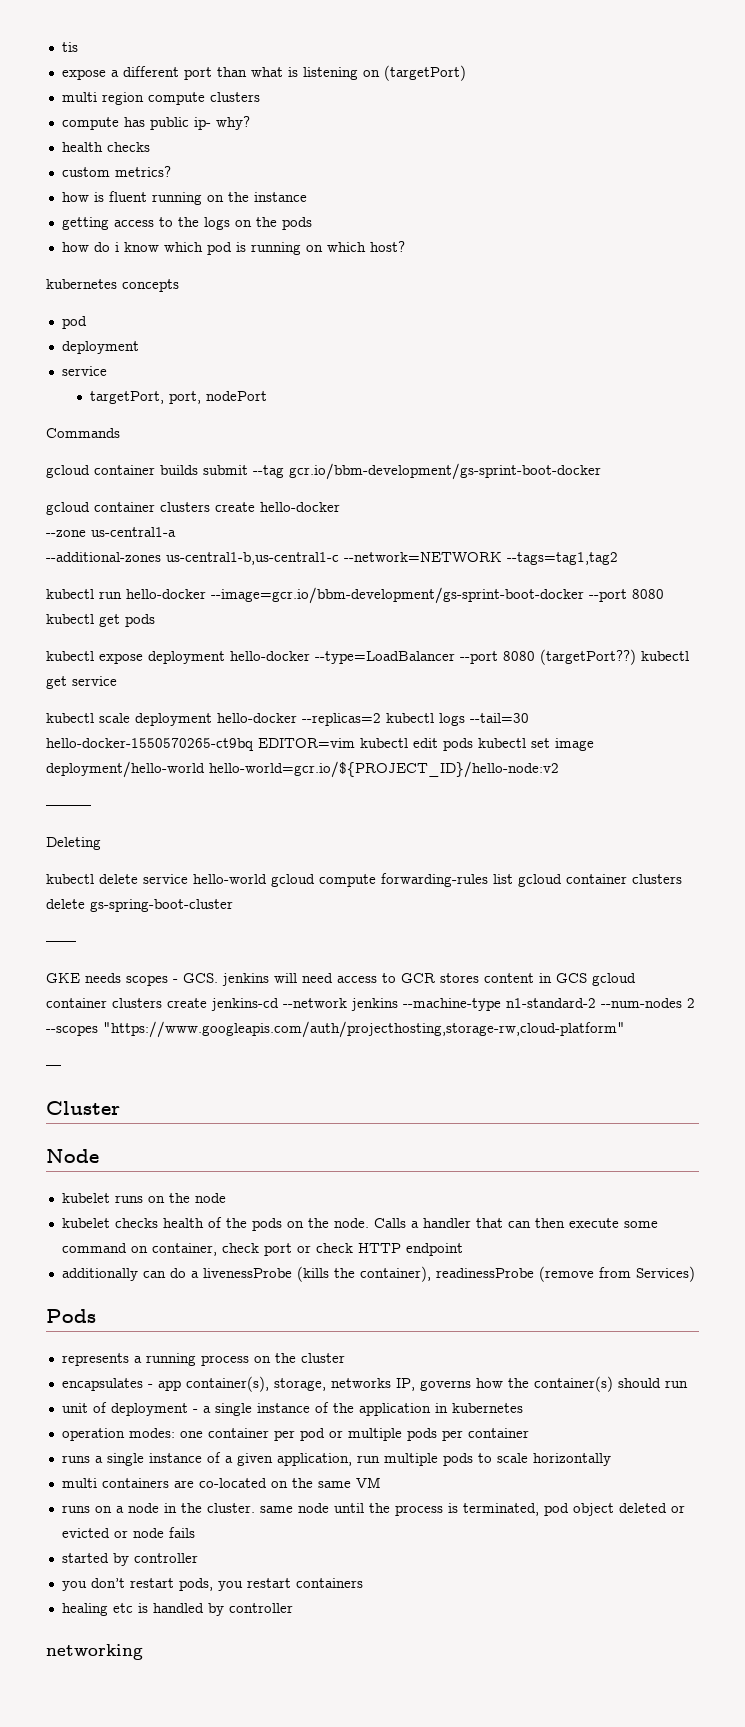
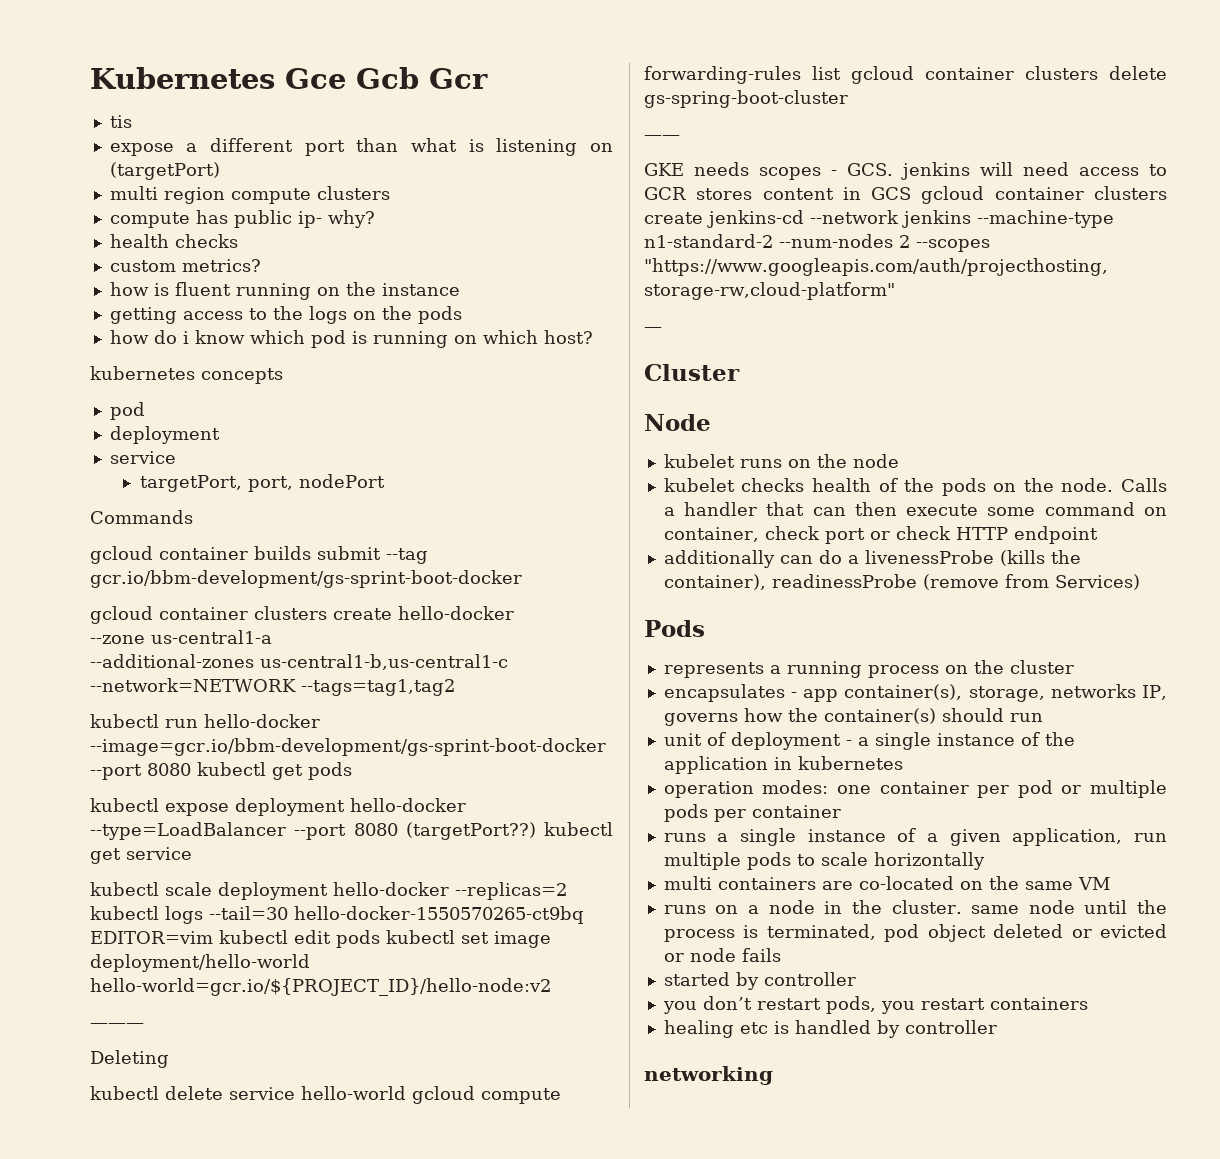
(61, 47) none -> [90,67,488,89] Kubernetes Gce Gcb Gcr //

